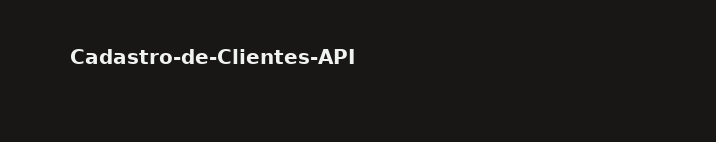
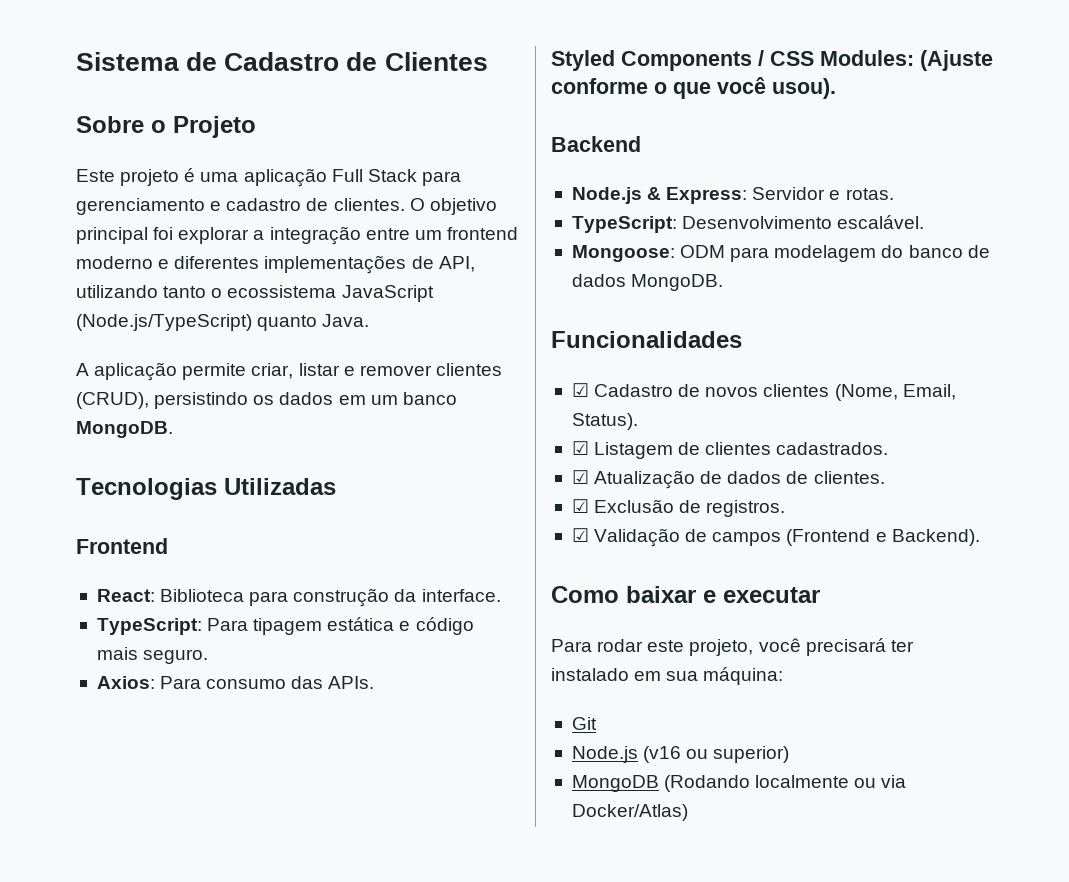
[70,49,355,64] Cadastro-de-Clientes-API -> [76,52,488,71] [76,116,256,138] [76,168,461,187] [76,198,497,215] [76,226,518,245] [76,255,475,274] [76,285,434,302] [76,314,370,331] [76,362,502,381] [76,392,457,409] [76,421,173,438] [76,478,336,500] [76,538,168,554] [96,588,501,607] [96,617,474,635] [96,647,209,664] [96,676,375,689] [551,50,993,71] [551,77,836,99] [551,136,641,152] [571,187,894,204] [571,215,925,233] [571,245,990,262] [571,274,724,291] [551,331,742,348] [571,383,956,401] [571,413,638,430] [571,441,889,459] [571,470,885,489] [571,499,786,517] [571,528,980,547] [551,586,820,603] [551,638,914,656] [551,667,784,685] [571,717,597,730] [571,746,790,763] [571,775,907,792] [571,804,688,821] Sistema de Cadastro de Clientes // Sobre o Projeto // Este projeto é uma aplicação Full Stack para gerenciamento e cadastro de clientes. O objetivo principal foi explorar a integração entre um frontend moderno e diferentes implementações de API, utilizando tanto o ecossistema JavaScript (Node.js/TypeScript) quanto Java. // A aplicação permite criar, listar e remover clientes (CRUD), persistindo os dados em um banco MongoDB. // Tecnologias Utilizadas // Frontend // React: Biblioteca para construção da interface. // TypeScript: Para tipagem estática e código mais seguro. // Axios: Para consumo das APIs. // Styled Components / CSS Modules: (Ajuste conforme o que você usou). // Backend // Node.js & Express: Servidor e rotas. // TypeScript: Desenvolvimento escalável. // Mongoose: ODM para modelagem do banco de dados MongoDB. // Funcionalidades // ☑ Cadastro de novos clientes (Nome, Email, Status). // ☑ Listagem de clientes cadastrados. // ☑ Atualização de dados de clientes. // ☑ Exclusão de registros. // ☑ Validação de campos (Frontend e Backend). // Como baixar e executar // Para rodar este projeto, você precisará ter instalado em sua máquina: // Git // Node.js (v16 ou superior) // MongoDB (Rodando localmente ou via Docker/Atlas)

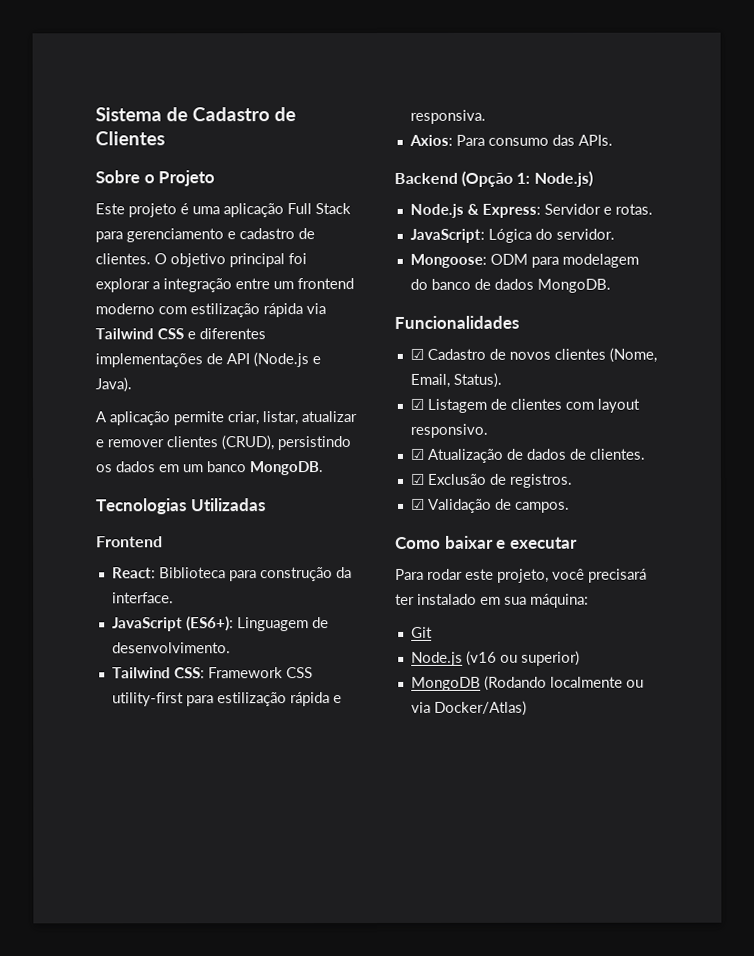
[158,255,475,274] [76,285,434,302] [76,314,370,331] e diferentes implementações de API, utilizando tanto o ecossistema JavaScript (Node.js/TypeScript) quanto Java. -> [158,303,326,318] [95,328,266,340] [95,352,321,368] [95,377,132,393] com estilização rápida via Tailwind CSS e diferentes implementações de API (Node.js e Java).
[298,363,340,376] listar -> [262,411,357,426] listar, atualizar
[96,617,474,635] [96,647,209,664] TypeScript: Para tipagem estática e código mais seguro. -> [111,616,329,632] [111,642,231,654] [111,667,313,679] [111,692,342,707] [409,109,486,124] JavaScript (ES6+): Linguagem de desenvolvimento. // Tailwind CSS: Framework CSS utility-first para estilização rápida e responsiva.
[551,50,993,71] [551,77,836,99] [551,136,641,152] Styled Components / CSS Modules: (Ajuste conforme o que você usou). // Backend -> [394,170,593,187] Backend (Opção 1: Node.js)
[571,215,925,233] TypeScript: Desenvolvimento escalável. -> [409,228,615,243] JavaScript: Lógica do servidor.
[776,442,889,455] cadastrados. -> [564,398,640,413] [409,423,488,438] com layout responsivo.
[712,529,980,546] campos (Frontend e Backend). -> [514,501,570,513] campos.

